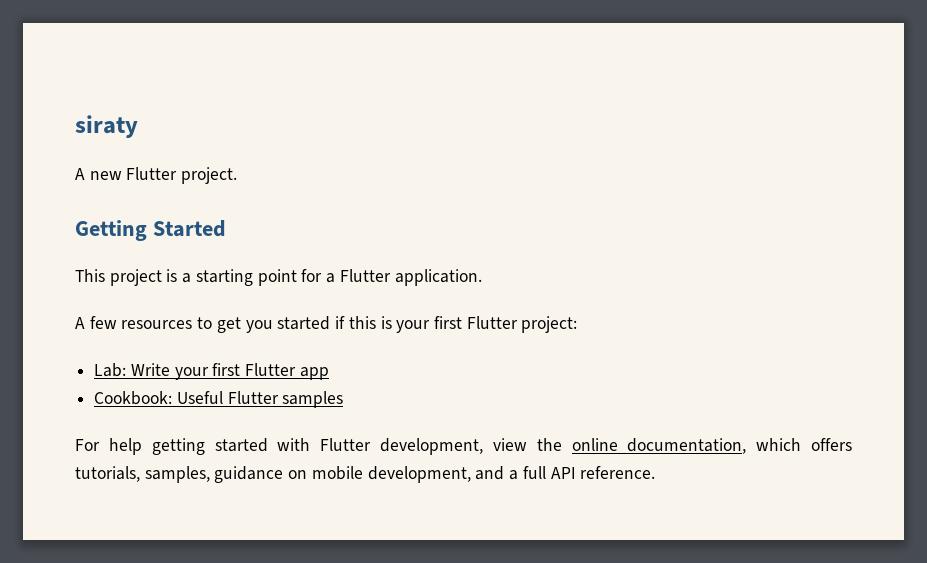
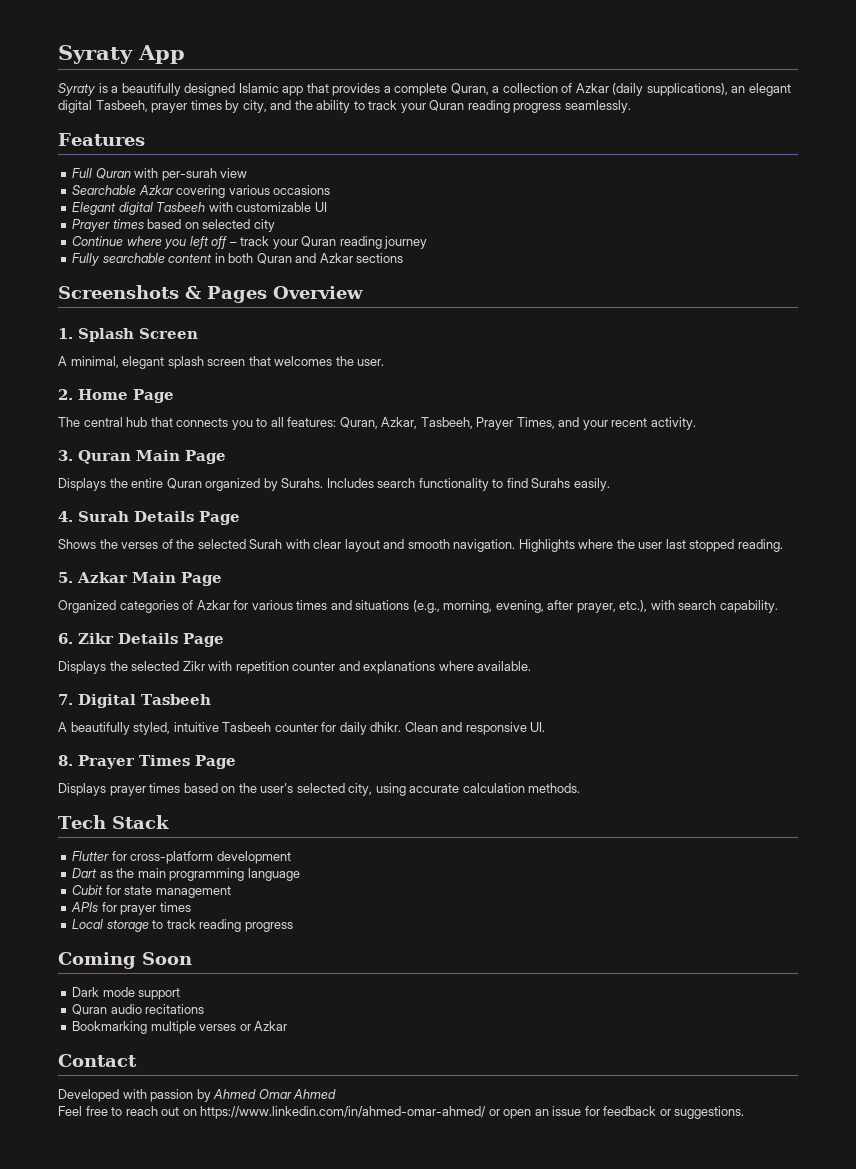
[75,115,138,138] [75,167,238,184] [75,220,226,241] [75,269,482,286] [75,316,578,333] [94,363,329,380] [94,391,344,408] [75,438,853,455] [75,466,656,483] siraty // A new Flutter project. // Getting Started // This project is a starting point for a Flutter application. // A few resources to get you started if this is your first Flutter project: // Lab: Write your first Flutter app // Cookbook: Useful Flutter samples // For help getting started with Flutter development, view the online documentation, which offers tutorials, samples, guidance on mobile development, and a full API reference. -> [58,45,185,64] [58,83,791,96] [58,100,631,113] [58,133,145,146] [72,168,248,181] [72,185,331,198] [72,202,327,215] [72,219,275,232] [72,236,428,249] [72,253,404,266] [58,285,363,303] [58,328,198,342] [58,356,385,369] [58,389,174,403] [58,417,696,430] [58,450,226,464] [58,478,610,491] [58,511,240,525] [58,539,783,552] [58,572,222,586] [58,600,778,613] [58,633,224,647] [58,661,532,674] [58,694,211,708] [58,722,546,735] [58,755,236,769] [58,783,581,796] [58,815,169,829] [72,851,291,864] [72,868,300,881] [72,885,231,898] [71,902,191,915] [72,919,293,932] [58,952,192,969] [72,987,181,1000] [72,1004,205,1015] [72,1021,288,1034] [58,1054,137,1067] [58,1089,337,1102] [58,1106,745,1119] Syraty App // Syraty is a beautifully designed Islamic app that provides a complete Quran, a collection of Azkar (daily supplications), an elegant digital Tasbeeh, prayer times by city, and the ability to track your Quran reading progress seamlessly. // Features // Full Quran with per-surah view // Searchable Azkar covering various occasions // Elegant digital Tasbeeh with customizable UI // Prayer times based on selected city // Continue where you left off – track your Quran reading journey // Fully searchable content in both Quran and Azkar sections // Screenshots & Pages Overview // 1. Splash Screen // A minimal, elegant splash screen that welcomes the user. // 2. Home Page // The central hub that connects you to all features: Quran, Azkar, Tasbeeh, Prayer Times, and your recent activity. // 3. Quran Main Page // Displays the entire Quran organized by Surahs. Includes search functionality to find Surahs easily. // 4. Surah Details Page // Shows the verses of the selected Surah with clear layout and smooth navigation. Highlights where the user last stopped reading. // 5. Azkar Main Page // Organized categories of Azkar for various times and situations (e.g., morning, evening, after prayer, etc.), with search capability. // 6. Zikr Details Page // Displays the selected Zikr with repetition counter and explanations where available. // 7. Digital Tasbeeh // A beautifully styled, intuitive Tasbeeh counter for daily dhikr. Clean and responsive UI. // 8. Prayer Times Page // Displays prayer times based on the user's selected city, using accurate calculation methods. // Tech Stack // Flutter for cross-platform development // Dart as the main programming language // Cubit for state management // APIs for prayer times // Local storage to track reading progress // Coming Soon // Dark mode support // Quran audio recitations // Bookmarking multiple verses or Azkar // Contact // Developed with passion by Ahmed Omar Ahmed // Feel free to reach out on https://www.linkedin.com/in/ahmed-omar-ahmed/ or open an issue for feedback or suggestions.

